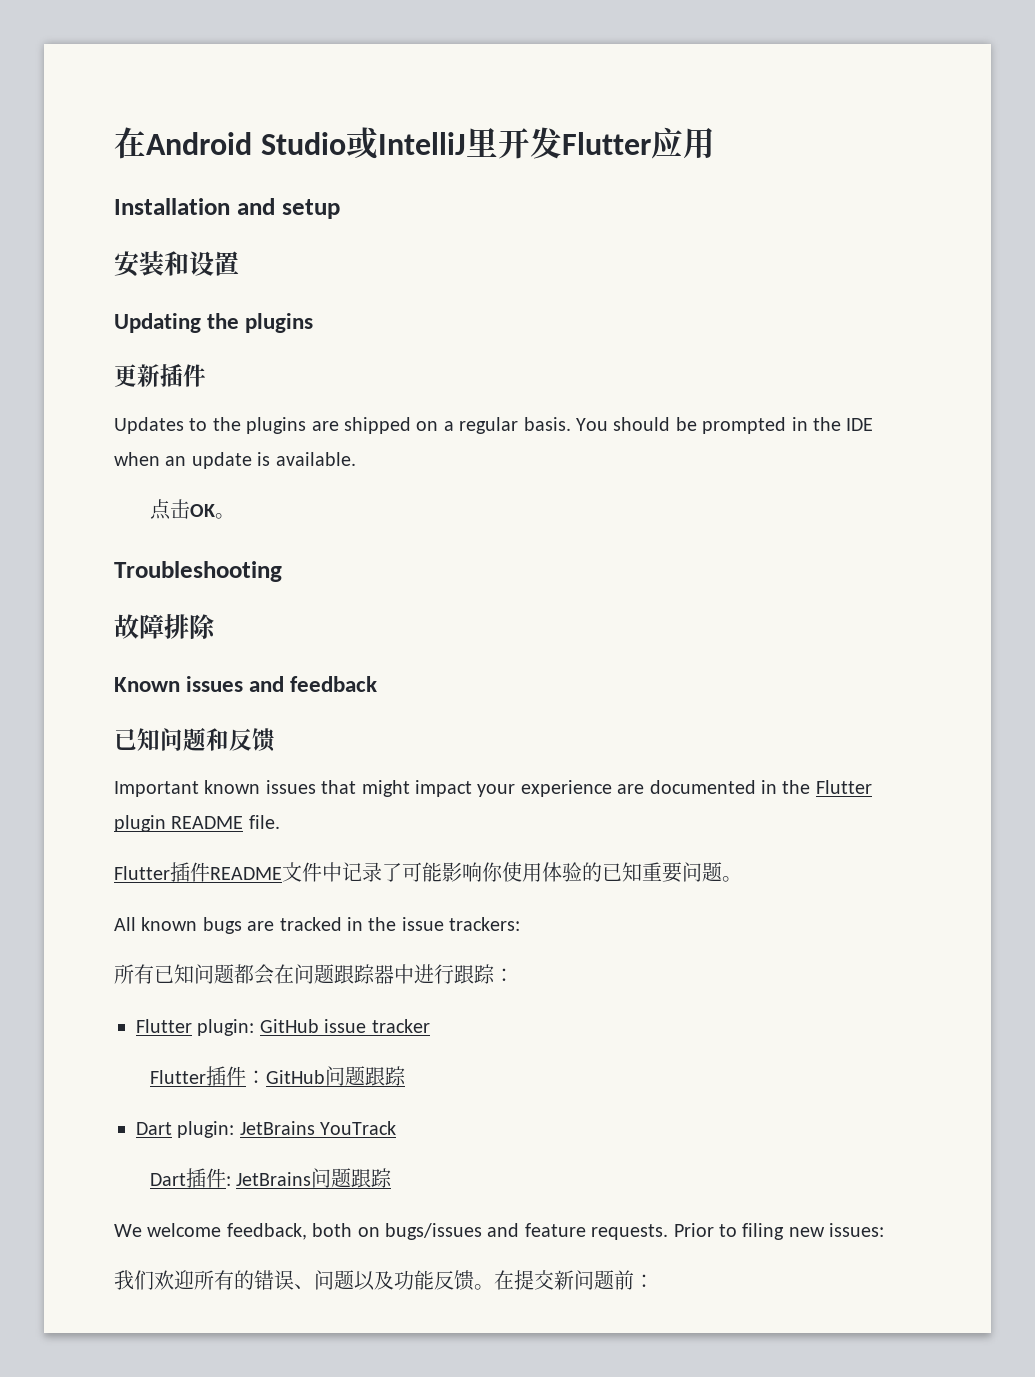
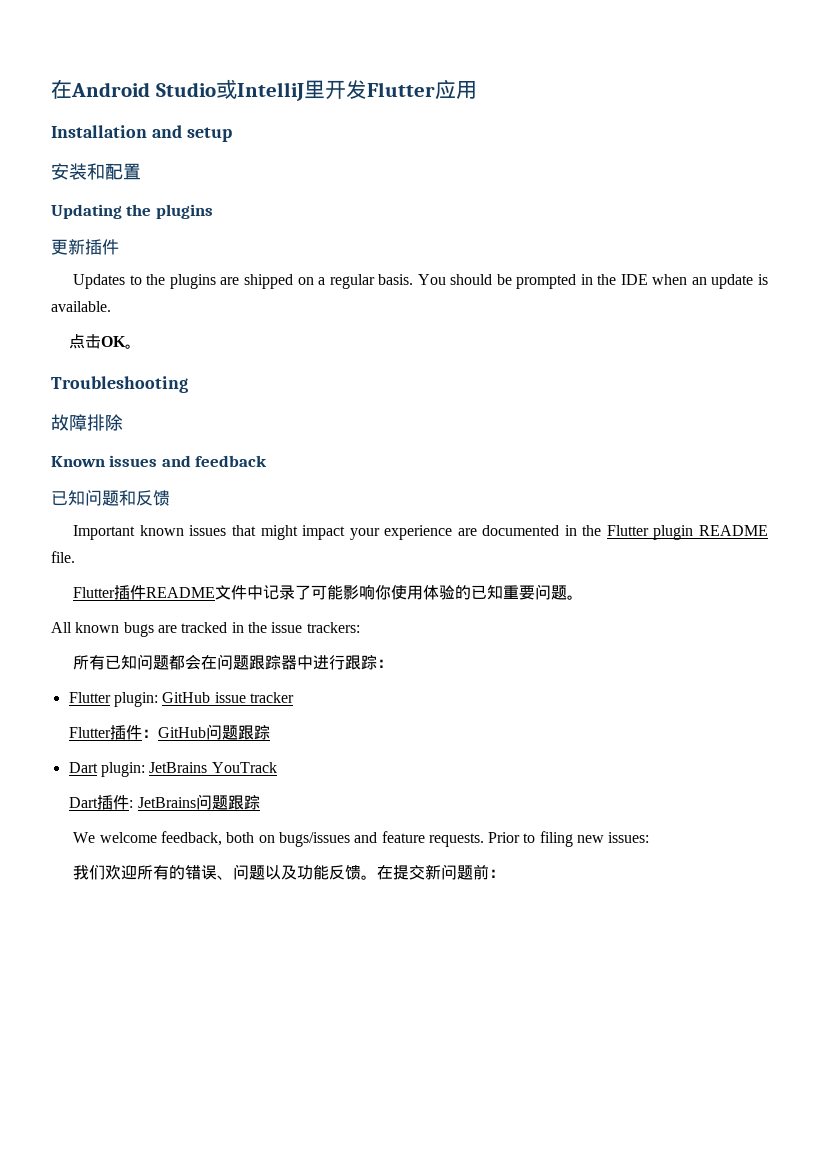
[189,251,214,276] 设 -> [105,163,123,180] 配

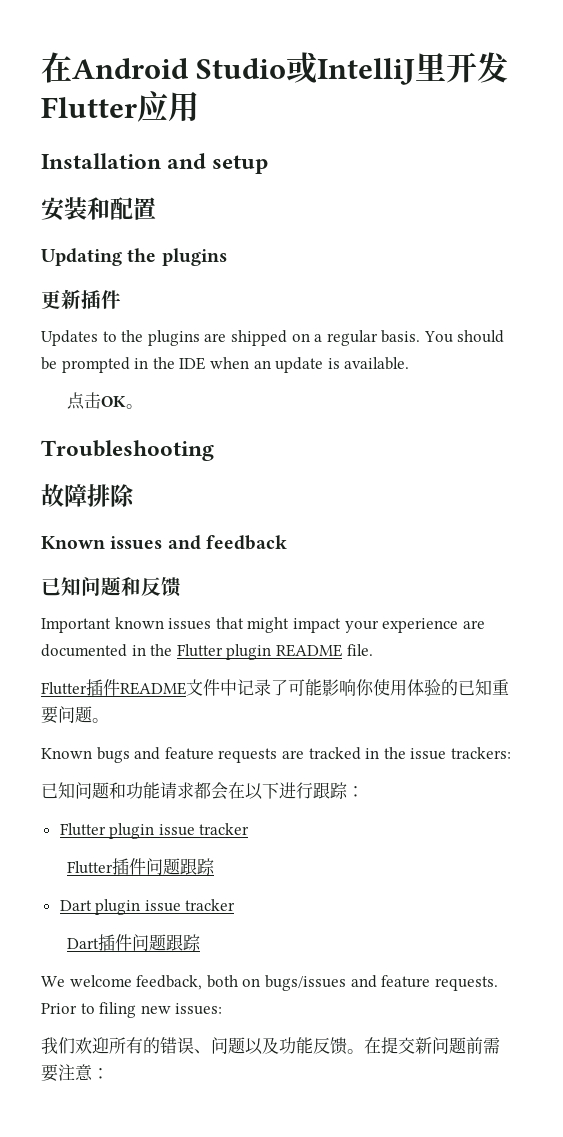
[51,622,154,637] All known bugs -> [41,747,278,763] Known bugs and feature requests
[73,654,314,670] 所有已知问题都会在问题跟踪器中 -> [41,782,279,800] 已知问题和功能请求都会在以下
[113,692,211,707] plugin: GitHub -> [109,823,155,839] plugin
[142,727,207,738] ：GitHub -> (147, 866) none
[100,762,277,777] plugin: JetBrains YouTrack -> [95,899,236,915] plugin issue tracker
[129,797,196,808] : JetBrains -> (133, 942) none
(490, 872) none -> [483,1037,500,1054] [41,1064,93,1082] 需要注意

